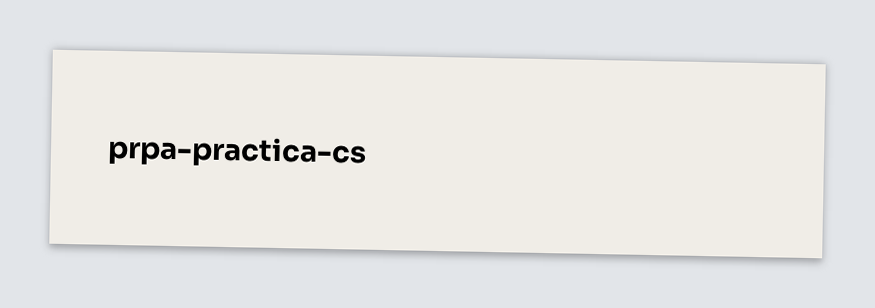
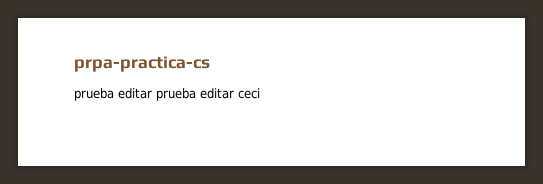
(367, 151) none -> [74,88,260,101] // prueba editar prueba editar ceci

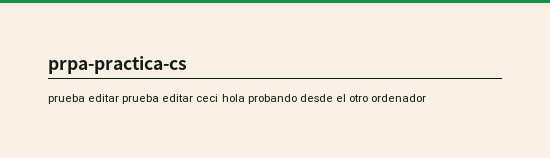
(260, 93) none -> [221,94,427,104] hola probando desde el otro ordenador

